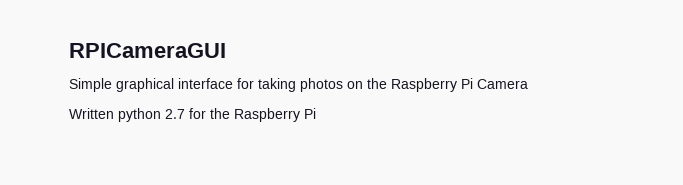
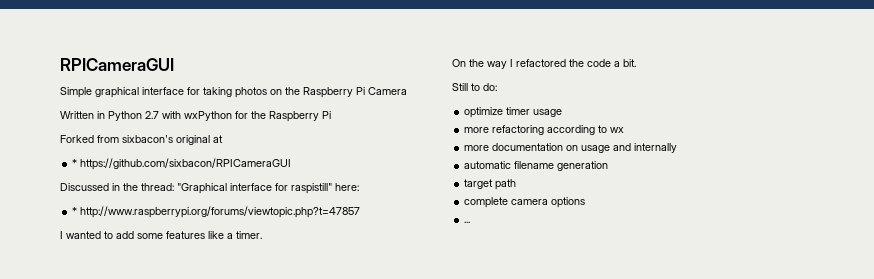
[118,108,185,122] python 2.7 -> [97,111,232,121] in Python 2.7 with wxPython
(316, 113) none -> [60,135,223,145] [72,158,292,170] [60,183,359,194] [72,206,361,218] [60,231,262,239] [452,59,636,69] [452,83,497,91] [464,107,563,118] [464,125,625,135] [464,143,678,153] [464,161,609,171] [464,179,517,190] [464,197,586,208] [464,221,471,223] // Forked from sixbacon's original at // * https://github.com/sixbacon/RPICameraGUI // Discussed in the thread: "Graphical interface for raspistill" here: // * http://www.raspberrypi.org/forums/viewtopic.php?t=47857 // I wanted to add some features like a timer. // On the way I refactored the code a bit. // Still to do: // optimize timer usage // more refactoring according to wx // more documentation on usage and internally // automatic filename generation // target path // complete camera options // ...

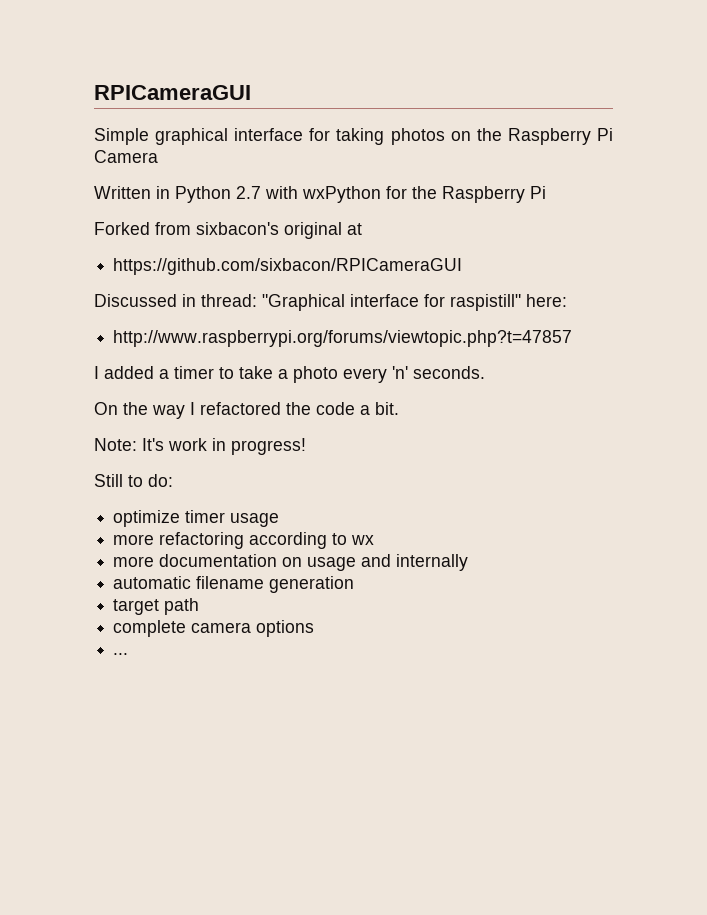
[72,159,78,167] * -> (362, 229) none
[123,183,138,191] the -> (196, 300) none
[72,207,78,215] * -> (567, 300) none
[66,231,262,239] wanted to add some features like a timer. -> [104,366,485,383] added a timer to take a photo every 'n' seconds.
(636, 63) none -> [94,438,306,455] // Note: It's work in progress!

